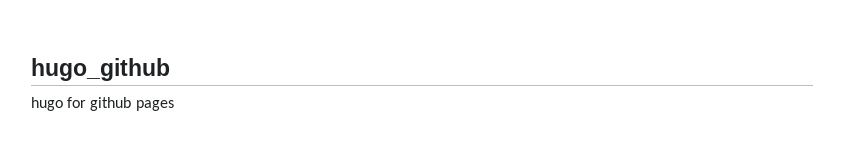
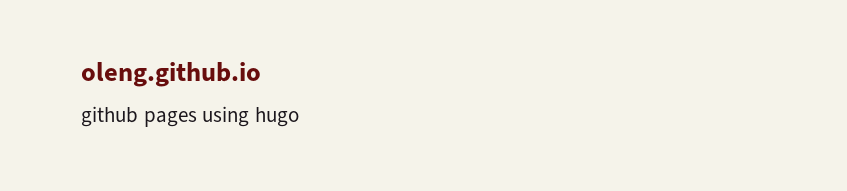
[31,58,170,81] [31,97,174,111] hugo_github // hugo for github pages -> [81,62,261,87] [81,106,300,127] oleng.github.io // github pages using hugo

